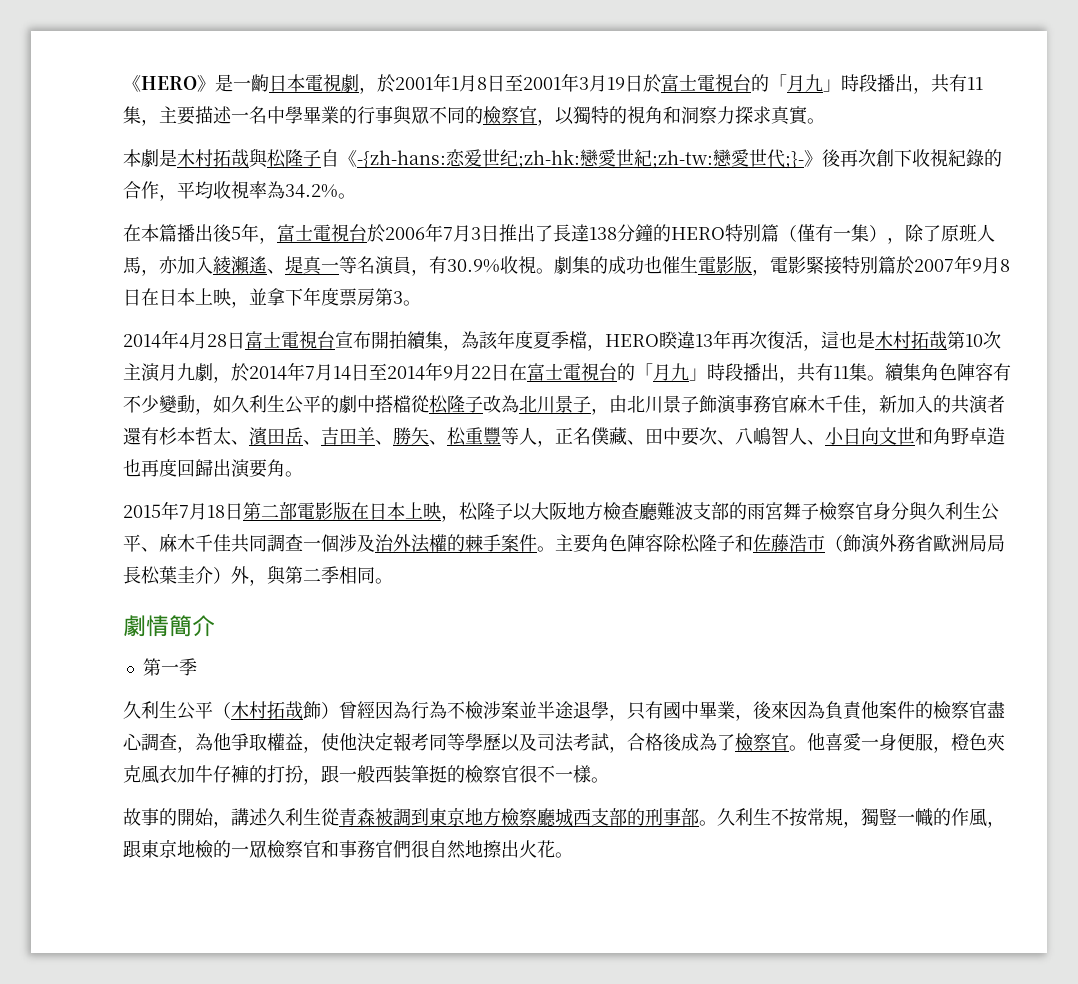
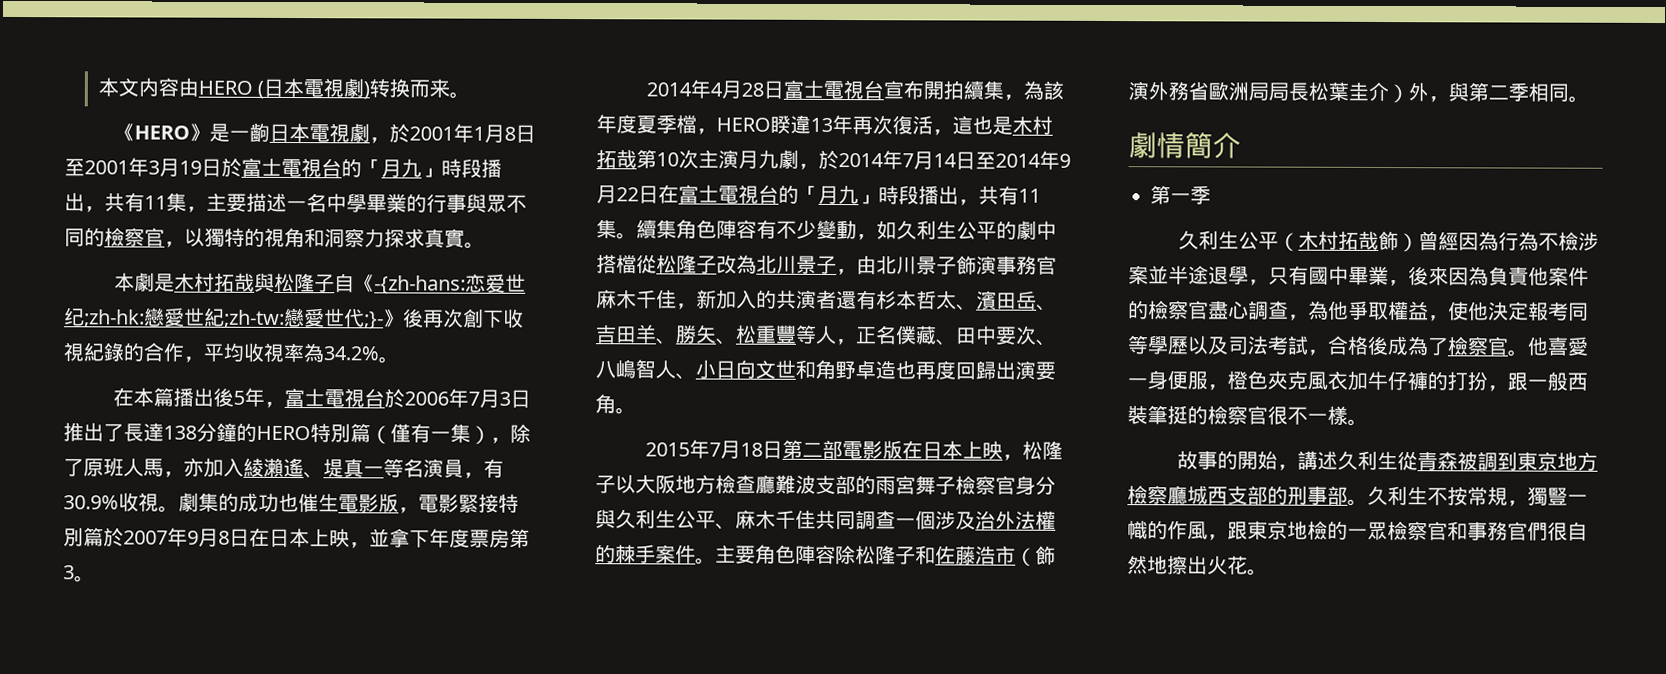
(123, 83) none -> [97,77,471,100] 本文内容由HERO (日本電視劇)转换而来。 //

